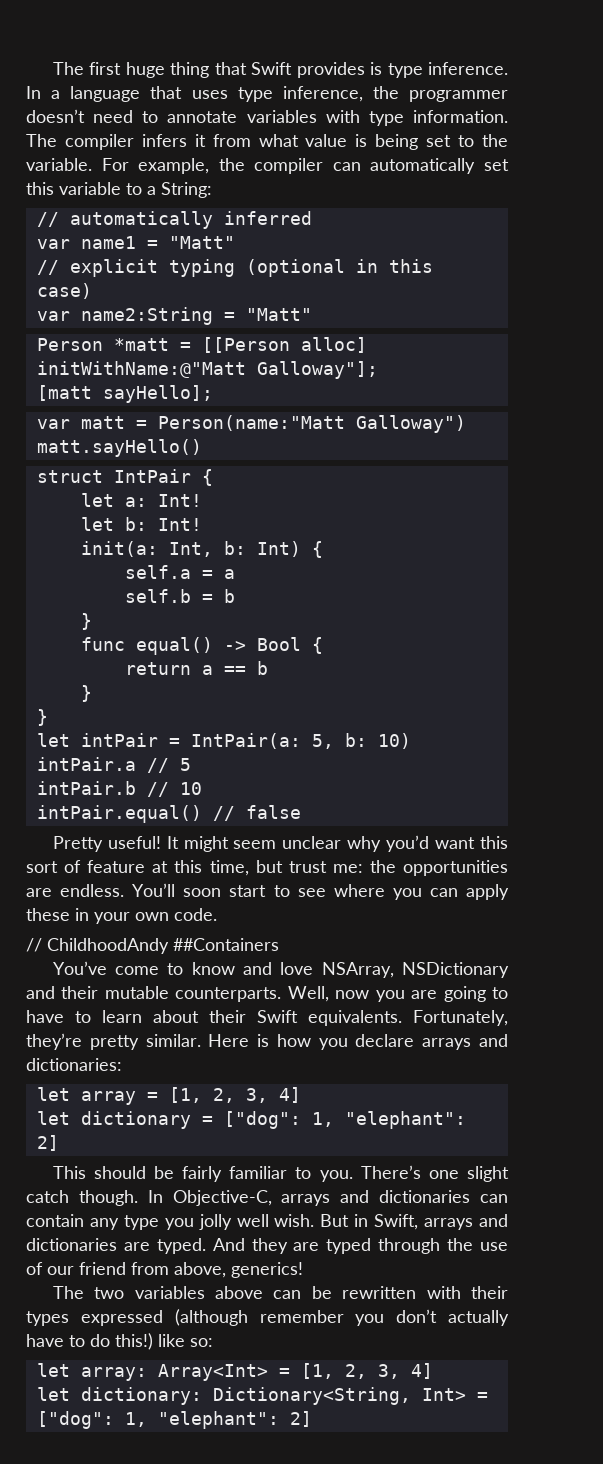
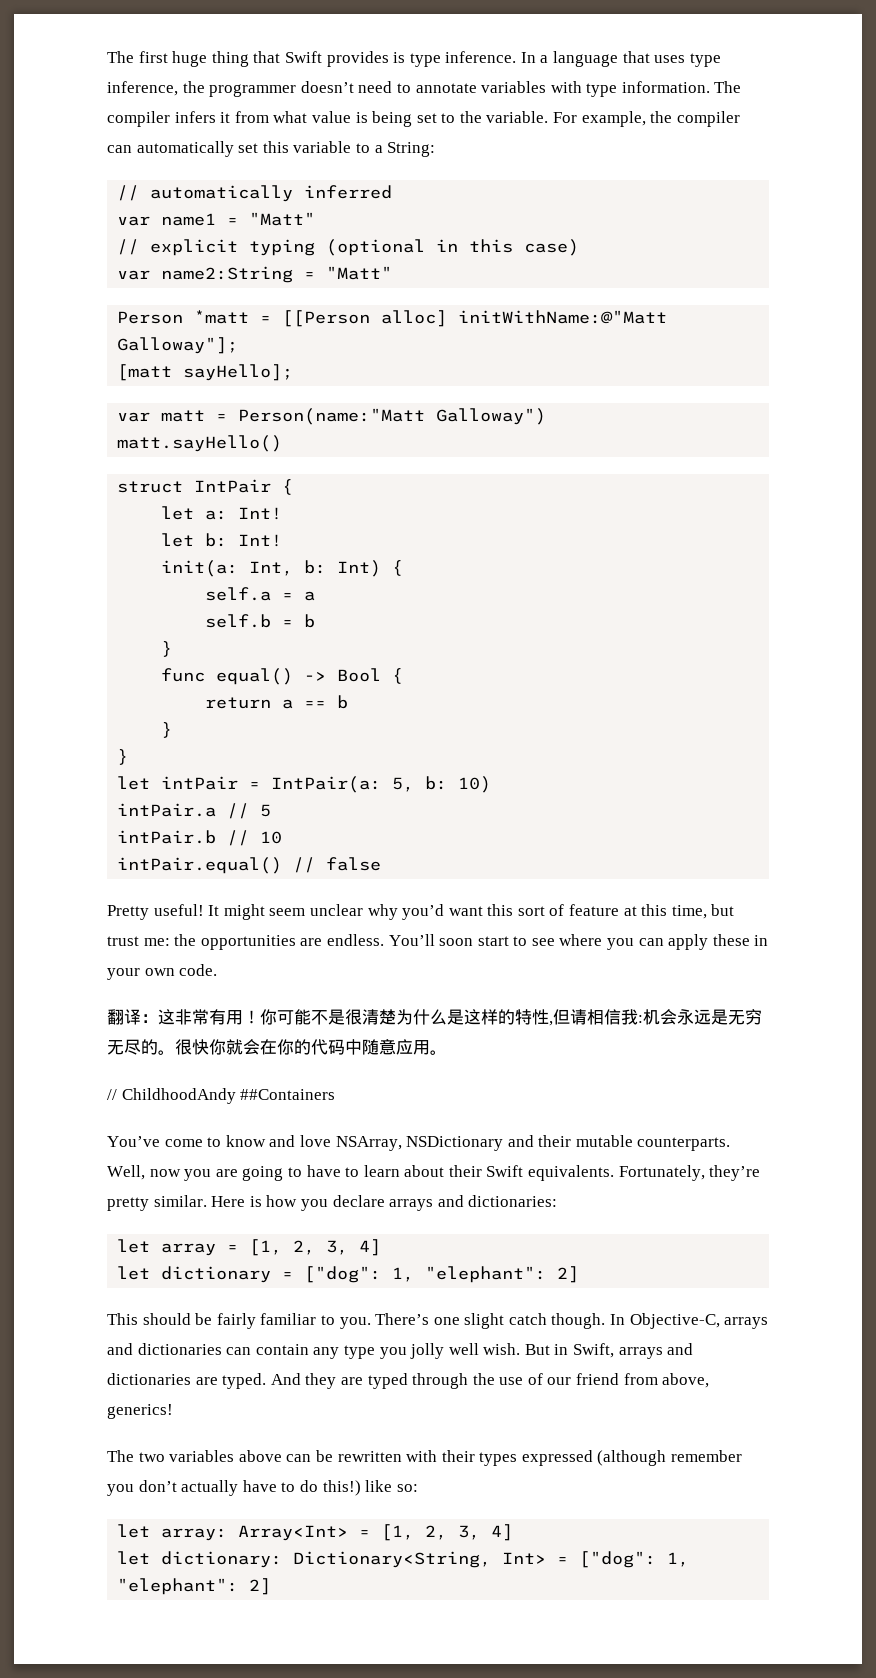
(217, 914) none -> [107,1009,762,1026] [107,1039,447,1055] // 翻译：这非常有用！你可能不是很清楚为什么是这样的特性,但请相信我:机会永远是无穷无尽的。很快你就会在你的代码中随意应用。

